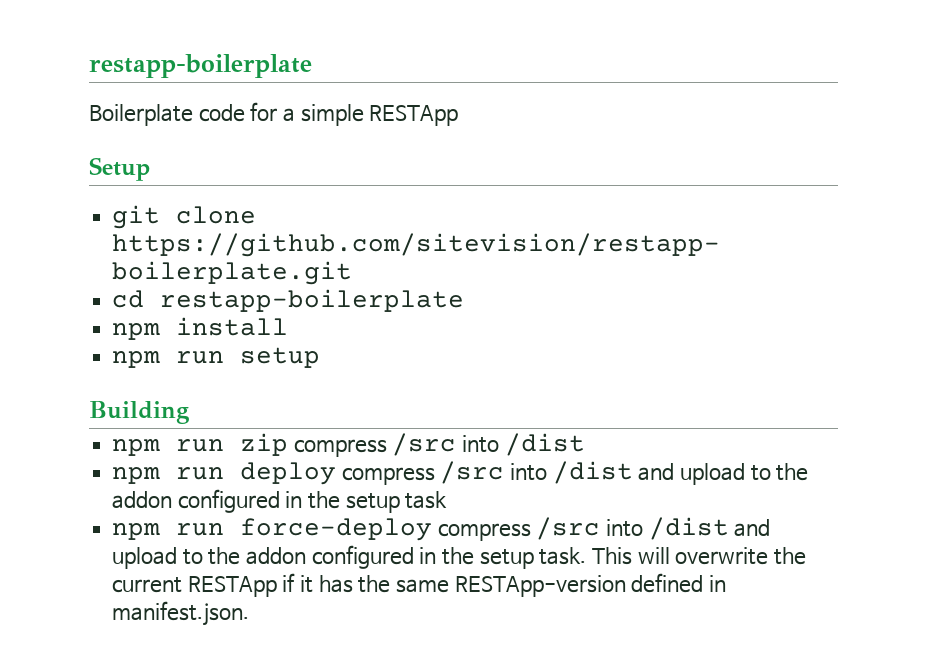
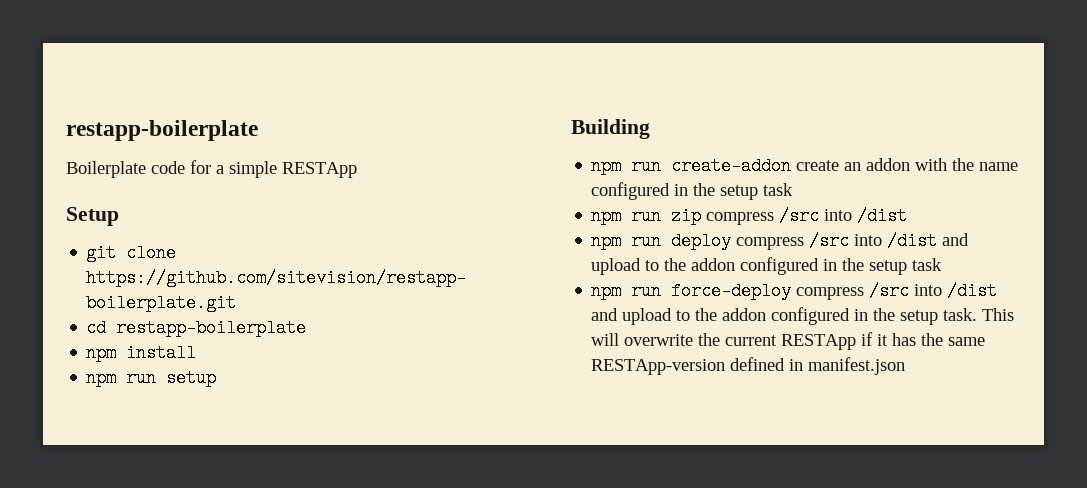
(189, 412) none -> [591,157,1019,175] [591,182,794,200] // npm run create-addon create an addon with the name configured in the setup task
[112,601,250,626] manifest.json. -> [808,357,906,375] manifest.json

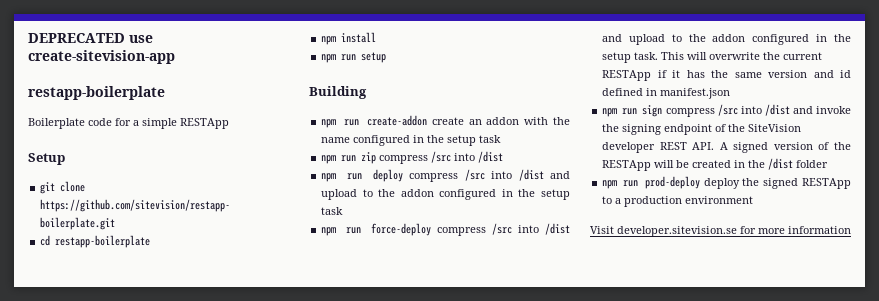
(66, 130) none -> [28,33,153,43] [28,50,175,64] DEPRECATED use create-sitevision-app //
[591,359,726,375] RESTApp-version -> [768,70,851,78] version and id
(906, 366) none -> [602,104,851,117] [602,124,802,135] [602,142,851,153] [602,158,829,171] [602,176,851,189] [602,196,754,207] [590,226,851,237] // npm run sign compress /src into /dist and invoke the signing endpoint of the SiteVision developer REST API. A signed version of the RESTApp will be created in the /dist folder // npm run prod-deploy deploy the signed RESTApp to a production environment // Visit developer.sitevision.se for more information

